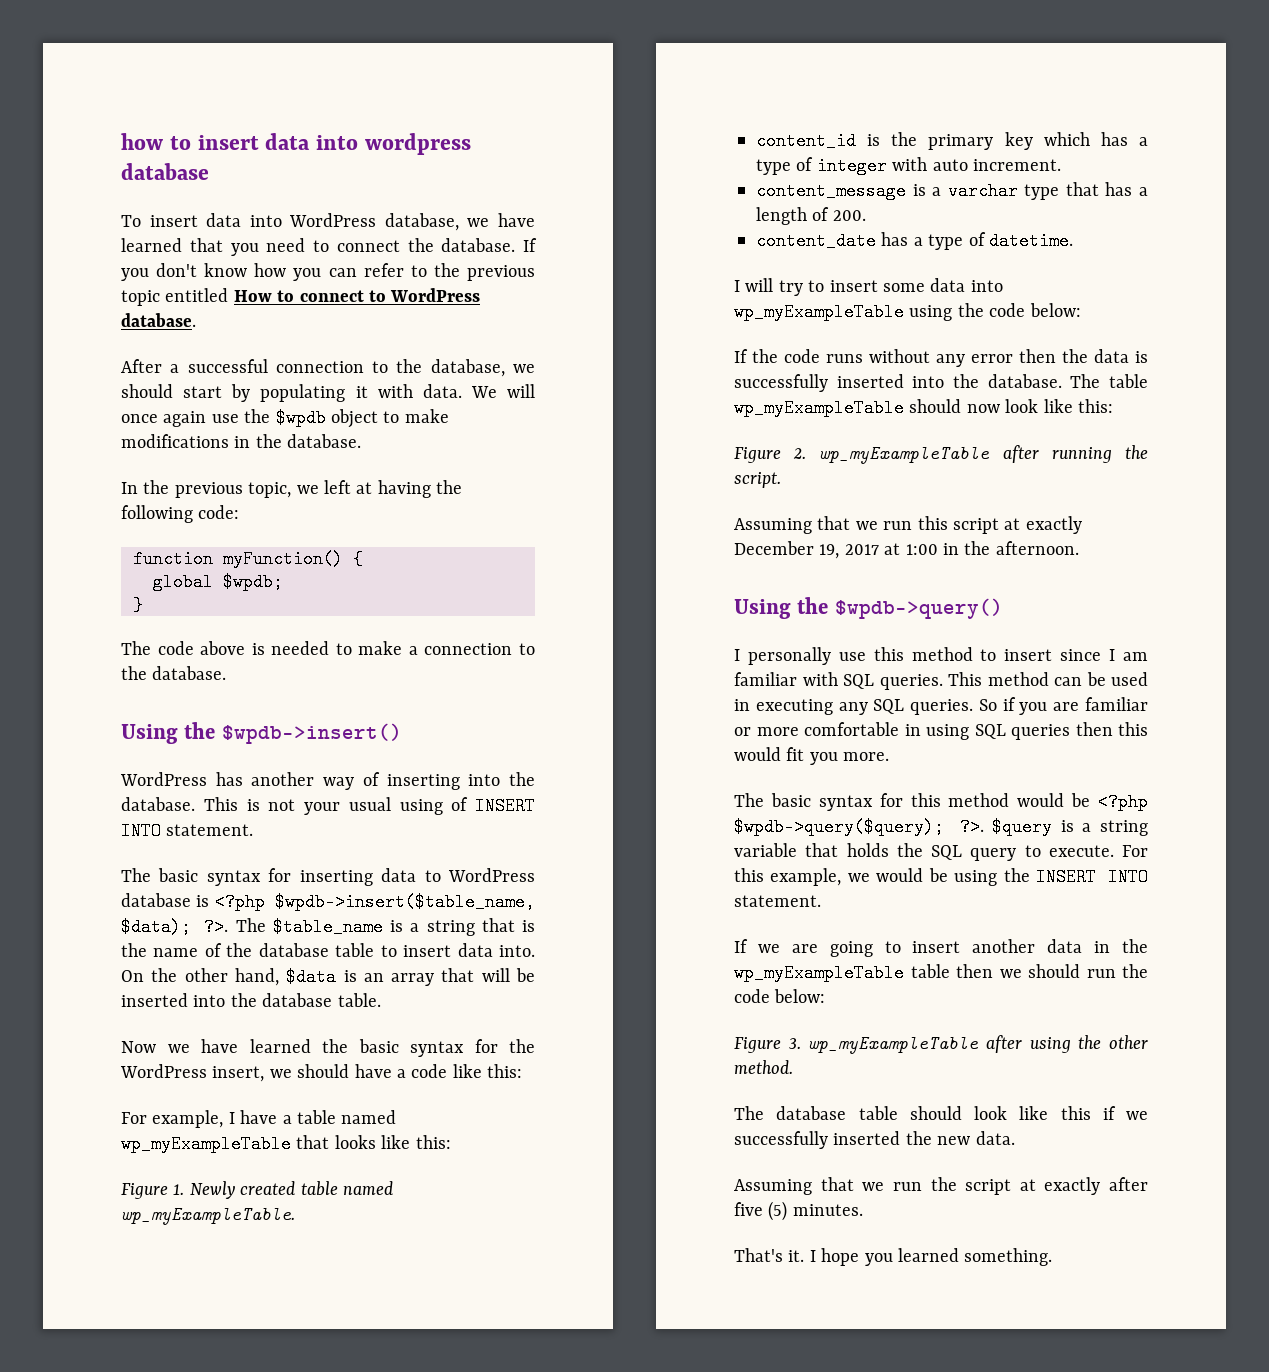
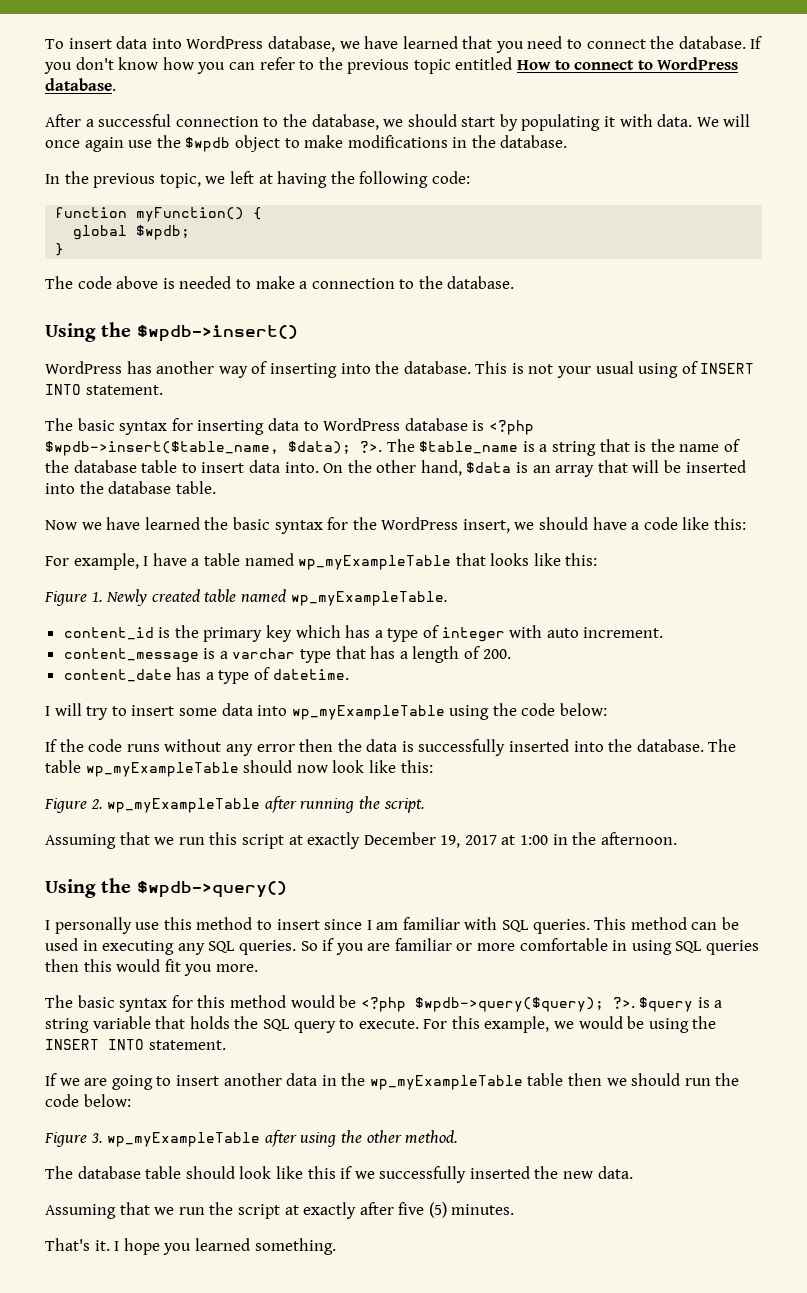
[121,133,471,155] [121,163,209,180] how to insert data into wordpress database // -> (45, 44) none

